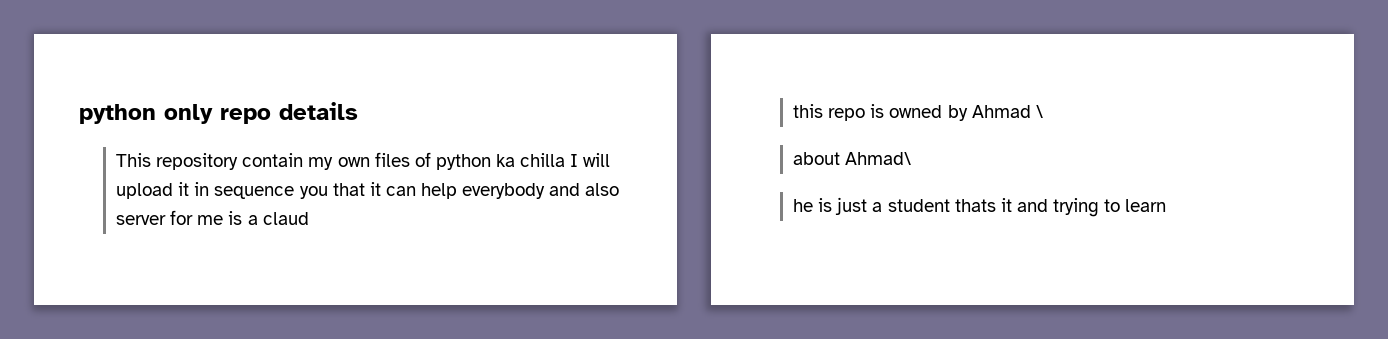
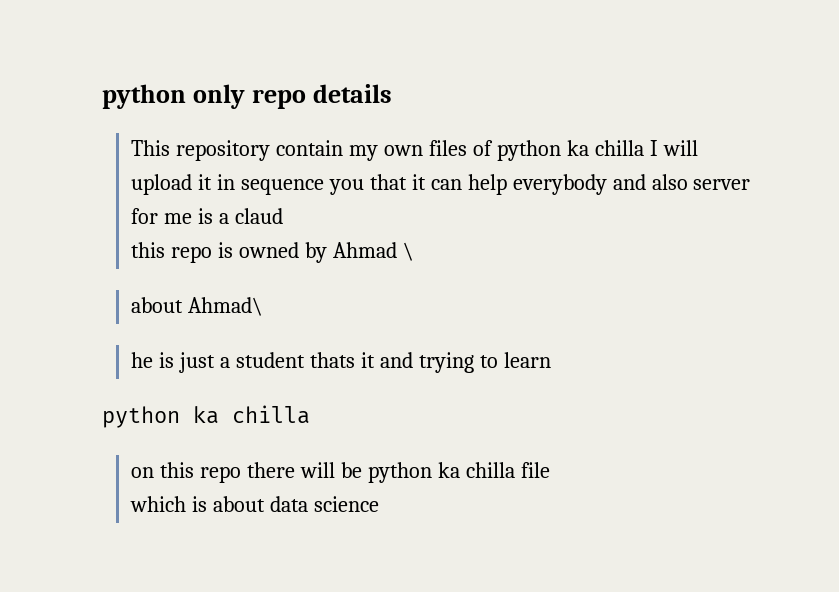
(1167, 205) none -> [102,405,310,428] [131,462,550,483] [130,496,379,512] // python ka chilla // on this repo there will be python ka chilla file // which is about data science

